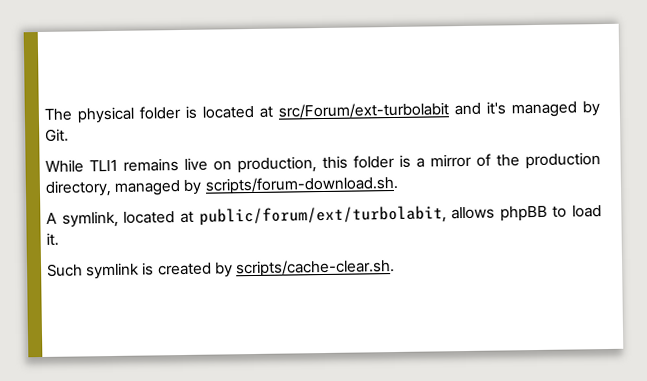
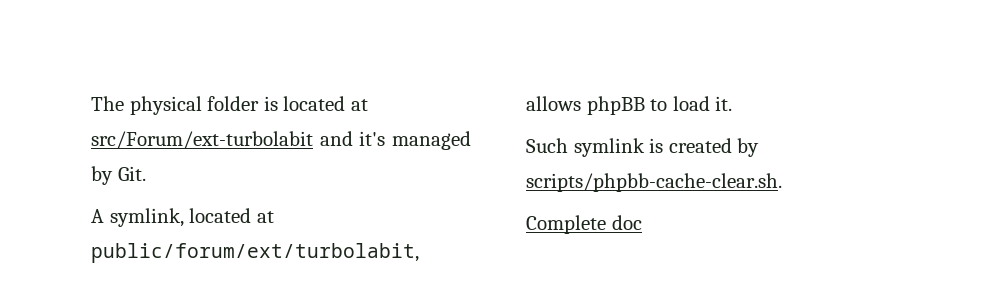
[45,152,601,174] [45,175,399,197] // While TLI1 remains live on production, this folder is a mirror of the production directory, managed by scripts/forum-download.sh. -> (146, 173) none
[234,259,395,278] scripts/cache-clear.sh. -> [526,173,782,192] [526,215,642,234] scripts/phpbb-cache-clear.sh. // Complete doc

